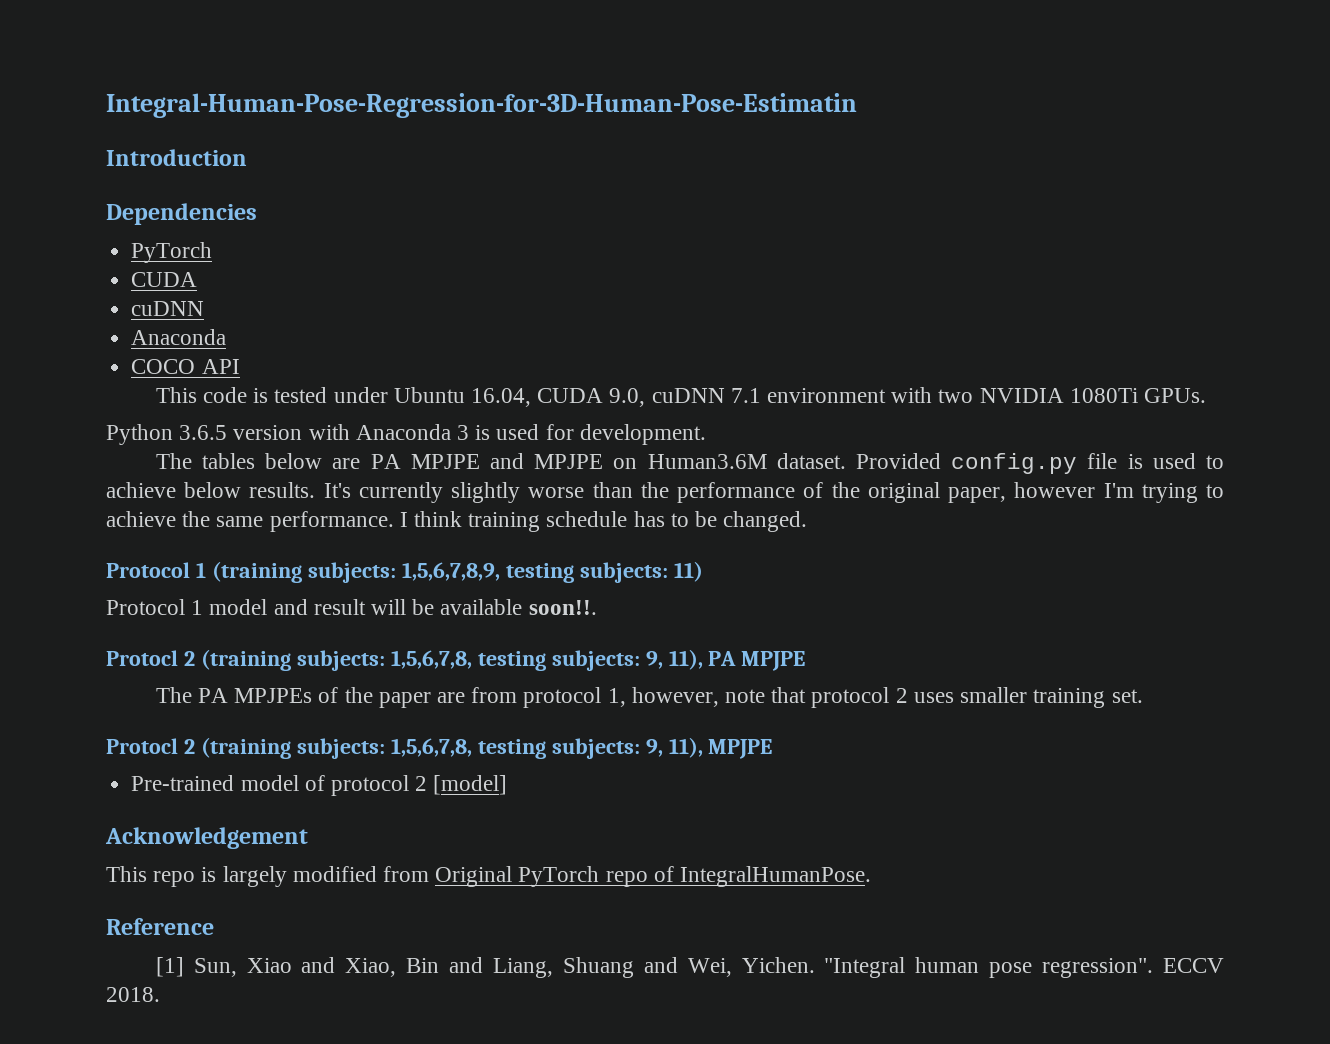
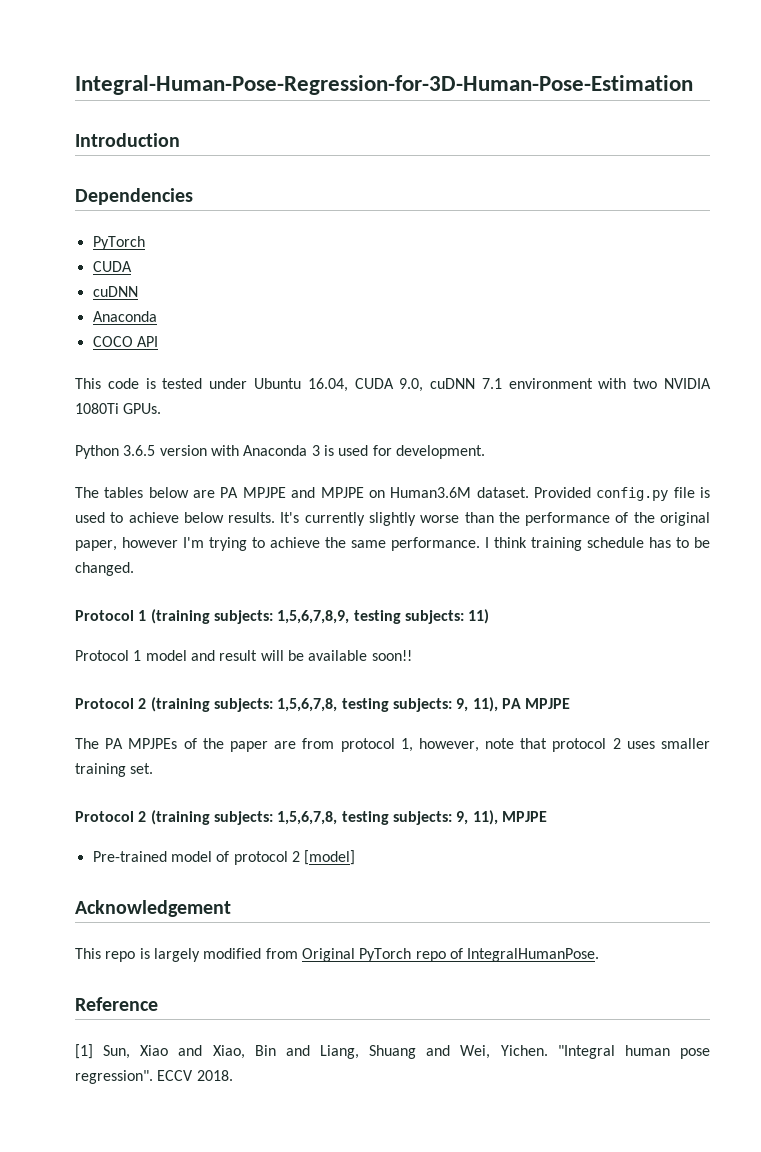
[106,93,857,118] Integral-Human-Pose-Regression-for-3D-Human-Pose-Estimatin -> [75,75,693,95] Integral-Human-Pose-Regression-for-3D-Human-Pose-Estimation
[528,600,597,615] [106,650,178,666] soon!!. // Protocl -> [371,650,412,661] [75,698,134,709] soon!! // Protocol
[106,738,178,754] Protocl -> [75,811,134,822] Protocol

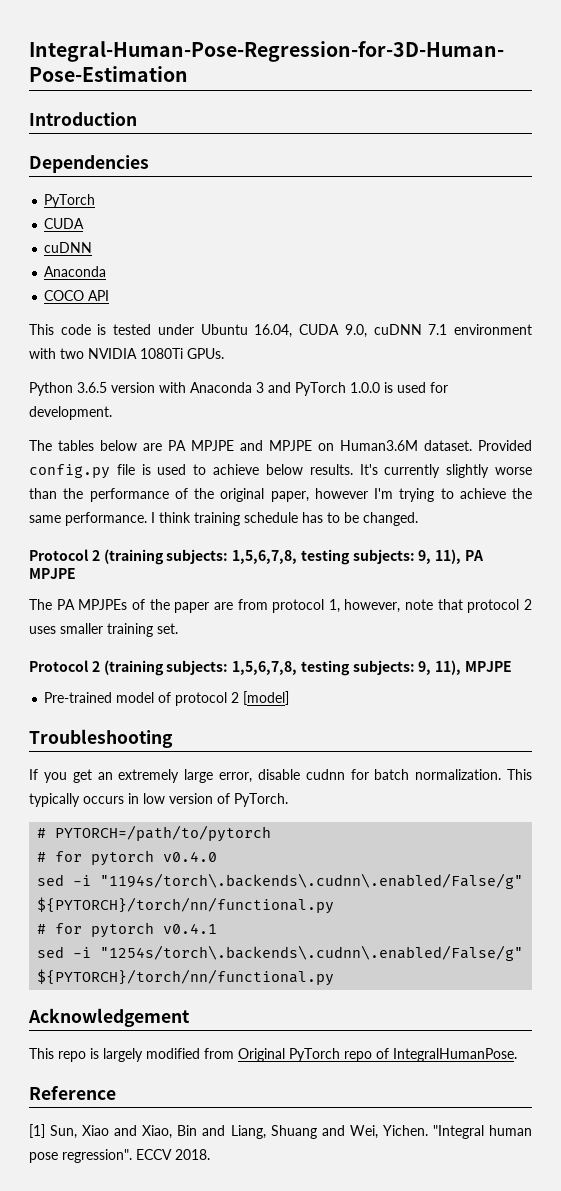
(320, 450) none -> [268,382,380,396] and PyTorch 1.0.0
[75,609,490,624] [75,650,412,661] // Protocol 1 (training subjects: 1,5,6,7,8,9, testing subjects: 11) // Protocol 1 model and result will be available soon!! -> (418, 519) none
(356, 857) none -> [29,729,173,748] [29,769,532,783] [29,793,288,807] [37,825,272,842] [37,850,218,866] [37,873,524,889] [37,897,335,914] [37,922,218,938] [37,945,524,961] [37,969,335,986] // Troubleshooting // If you get an extremely large error, disable cudnn for batch normalization. This typically occurs in low version of PyTorch. // # PYTORCH=/path/to/pytorch // # for pytorch v0.4.0 // sed -i "1194s/torch\.backends\.cudnn\.enabled/False/g" ${PYTORCH}/torch/nn/functional.py // # for pytorch v0.4.1 // sed -i "1254s/torch\.backends\.cudnn\.enabled/False/g" ${PYTORCH}/torch/nn/functional.py

